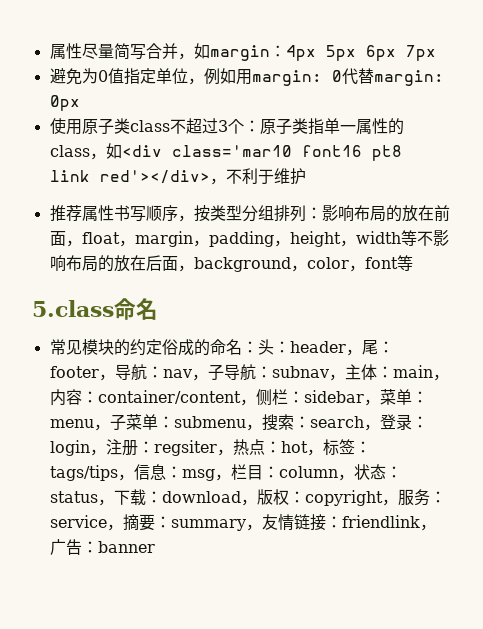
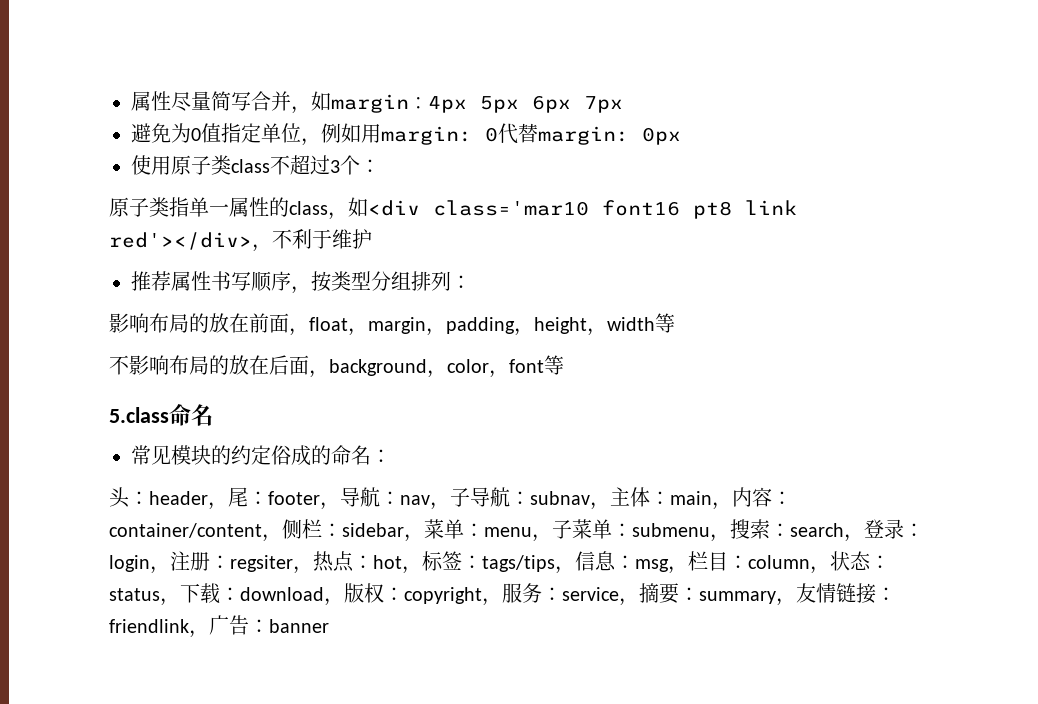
(260, 126) none -> (380, 166) //
(322, 213) none -> (471, 282) //
(417, 238) none -> (675, 323) //
(258, 347) none -> (391, 456) //

